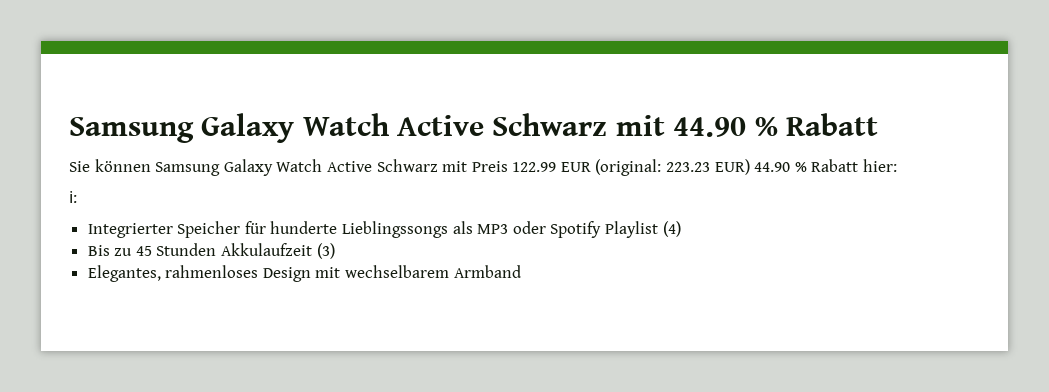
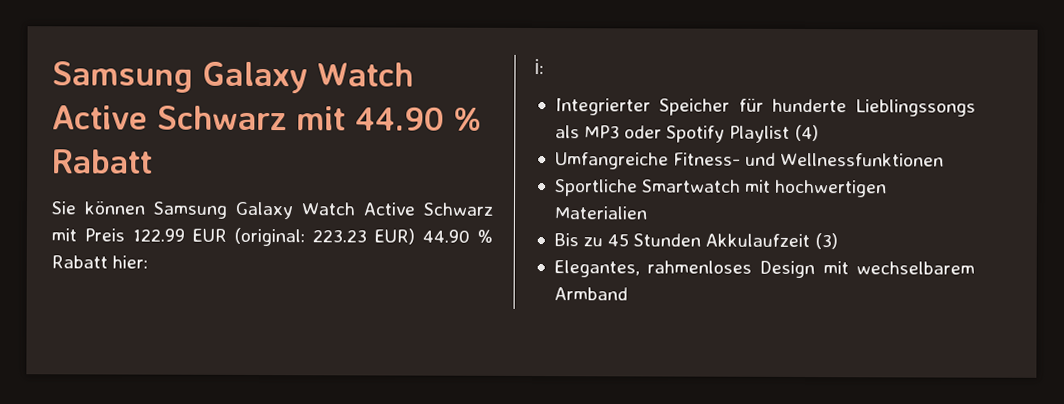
(681, 229) none -> [554,152,945,170] [554,179,888,198] [553,206,647,220] // Umfangreiche Fitness- und Wellnessfunktionen // Sportliche Smartwatch mit hochwertigen Materialien

